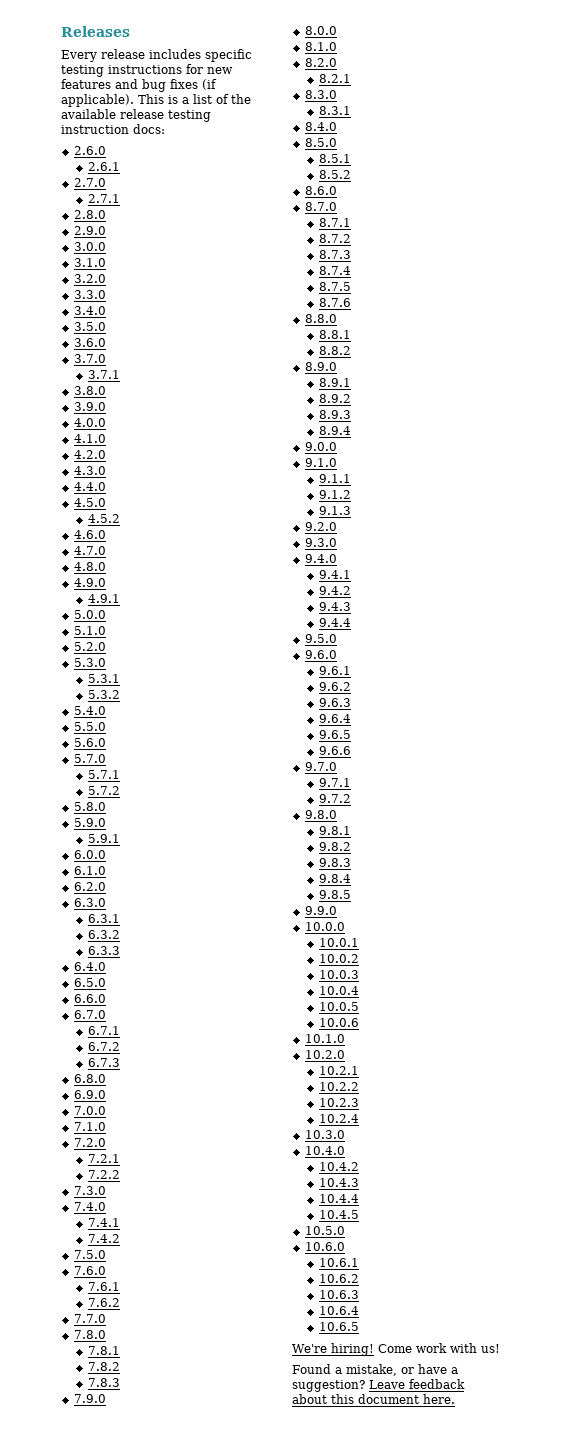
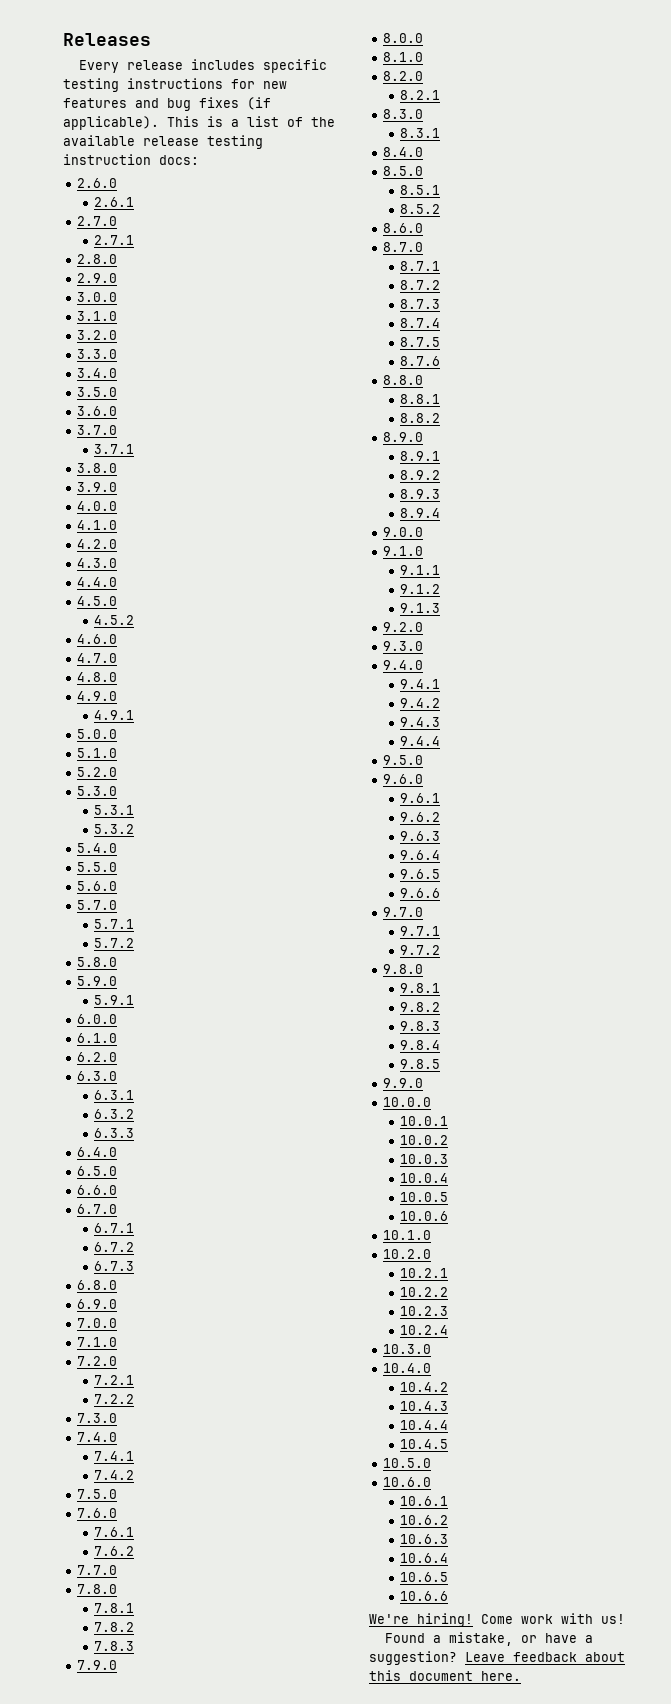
(359, 1326) none -> [399,1591,448,1601] // 10.6.6

